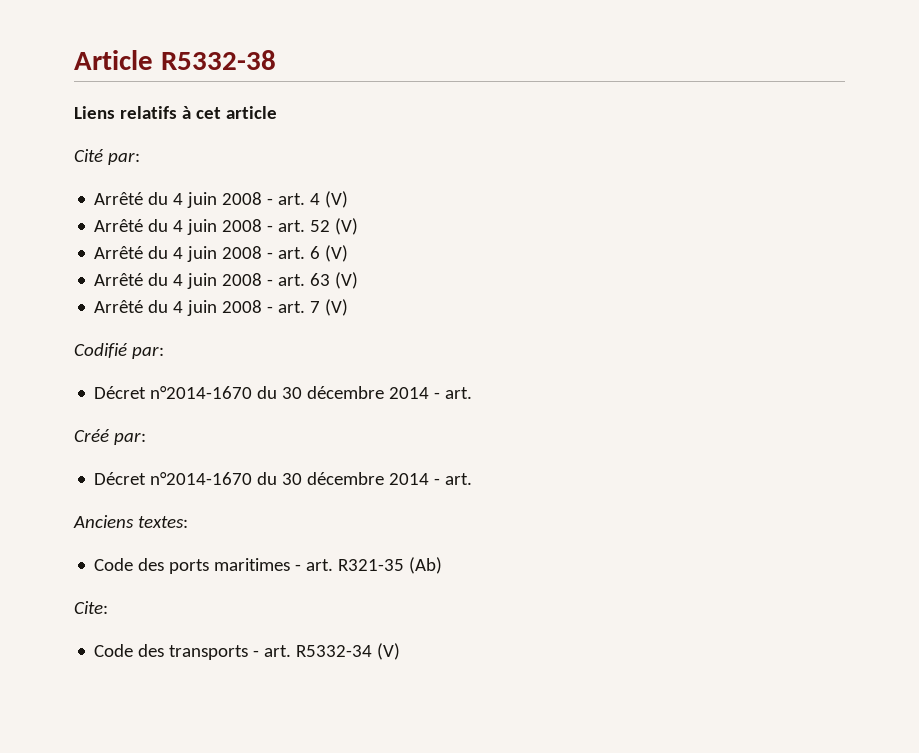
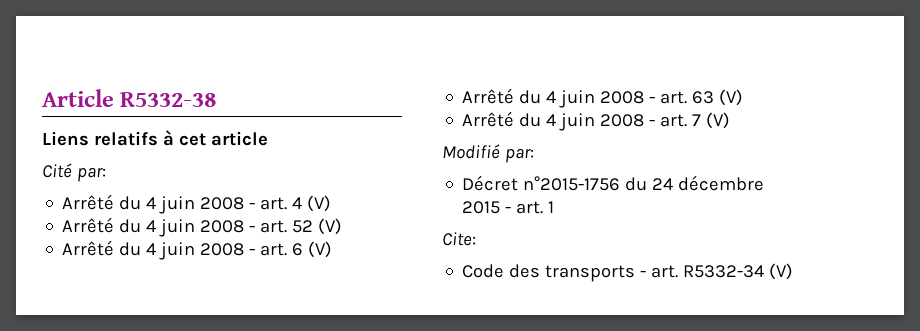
[74,343,164,359] [94,386,473,399] [74,429,146,445] [94,472,473,485] [73,515,188,528] [94,557,443,574] Codifié par: // Décret n°2014-1670 du 30 décembre 2014 - art. // Créé par: // Décret n°2014-1670 du 30 décembre 2014 - art. // Anciens textes: // Code des ports maritimes - art. R321-35 (Ab) -> [442,144,534,163] [462,175,765,191] [462,201,555,214] Modifié par: // Décret n°2015-1756 du 24 décembre 2015 - art. 1

